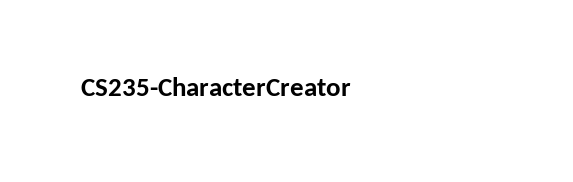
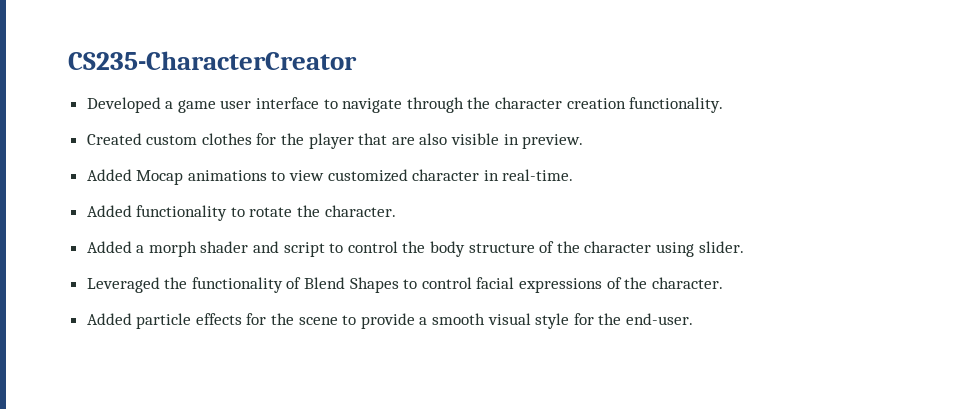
(351, 86) none -> [86,97,724,113] [86,133,584,149] [86,169,574,185] [86,205,396,221] [86,241,744,257] [86,277,723,293] [86,313,693,329] // Developed a game user interface to navigate through the character creation functionality. // Created custom clothes for the player that are also visible in preview. // Added Mocap animations to view customized character in real-time. // Added functionality to rotate the character. // Added a morph shader and script to control the body structure of the character using slider. // Leveraged the functionality of Blend Shapes to control facial expressions of the character. // Added particle effects for the scene to provide a smooth visual style for the end-user.

